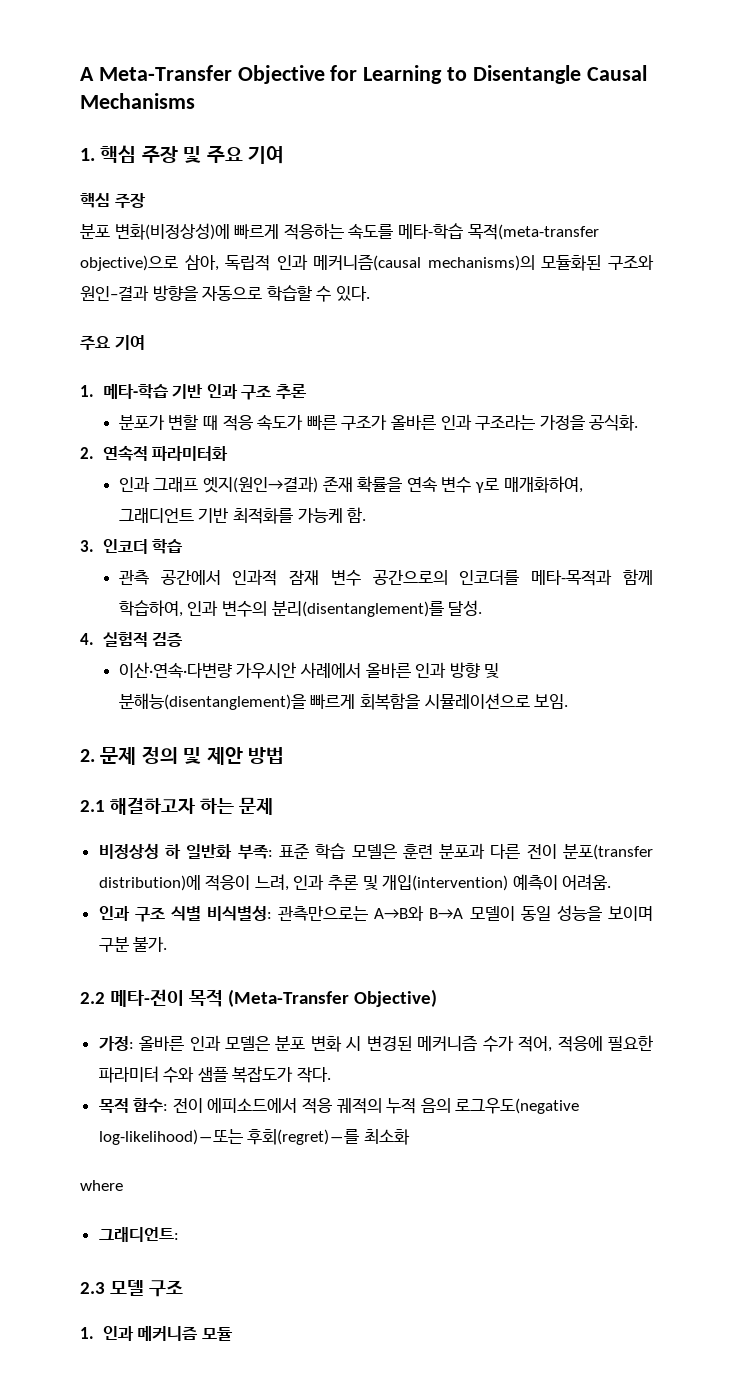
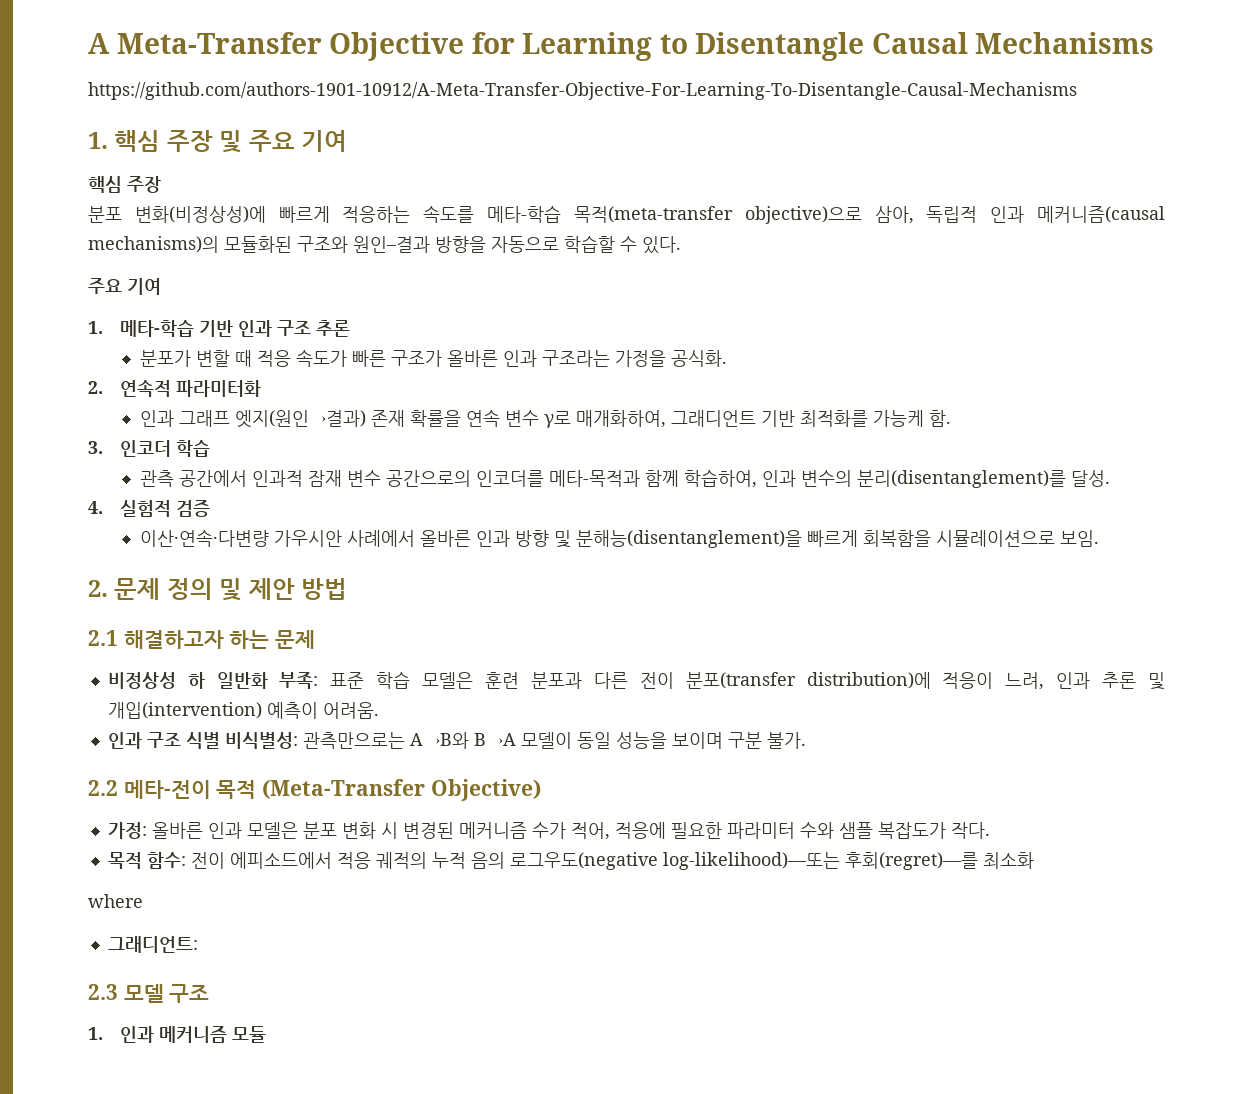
(195, 101) none -> [88,82,1077,100] // https://github.com/authors-1901-10912/A-Meta-Transfer-Objective-For-Learning-To-Disentangle-Causal-Mechanisms

